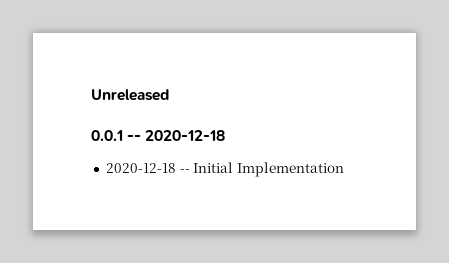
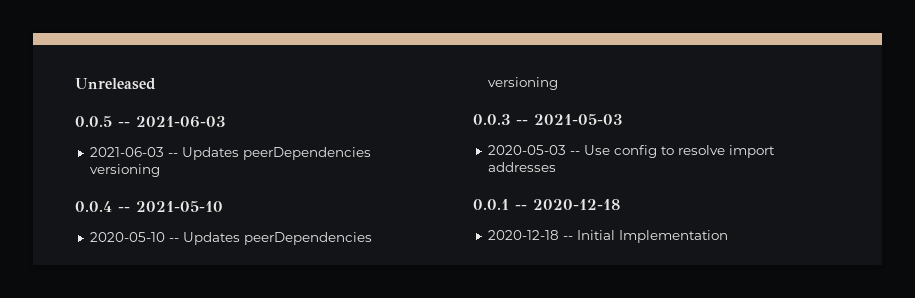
(169, 95) none -> [75,116,225,128] [89,147,371,160] [89,164,160,177] [75,201,223,212] [89,232,372,245] [487,77,558,90] [473,114,622,125] [487,145,775,158] [487,162,556,172] // 0.0.5 -- 2021-06-03 // 2021-06-03 -- Updates peerDependencies versioning // 0.0.4 -- 2021-05-10 // 2020-05-10 -- Updates peerDependencies versioning // 0.0.3 -- 2021-05-03 // 2020-05-03 -- Use config to resolve import addresses

